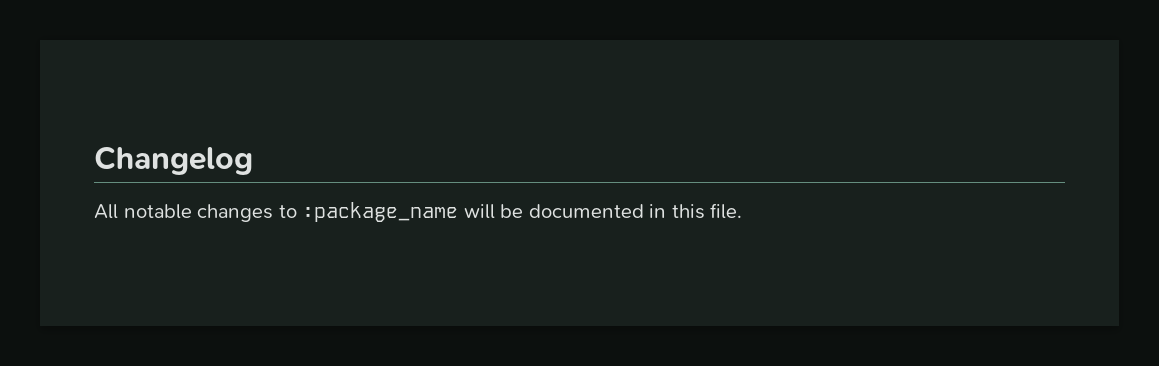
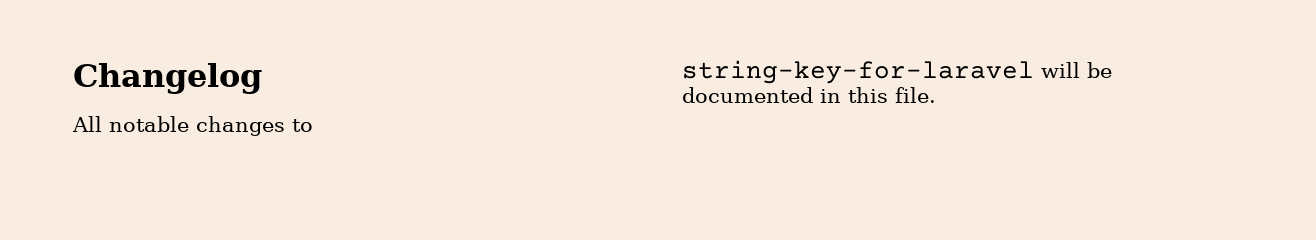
[302,202,459,222] :package_name -> [682,60,1034,84] string-key-for-laravel

